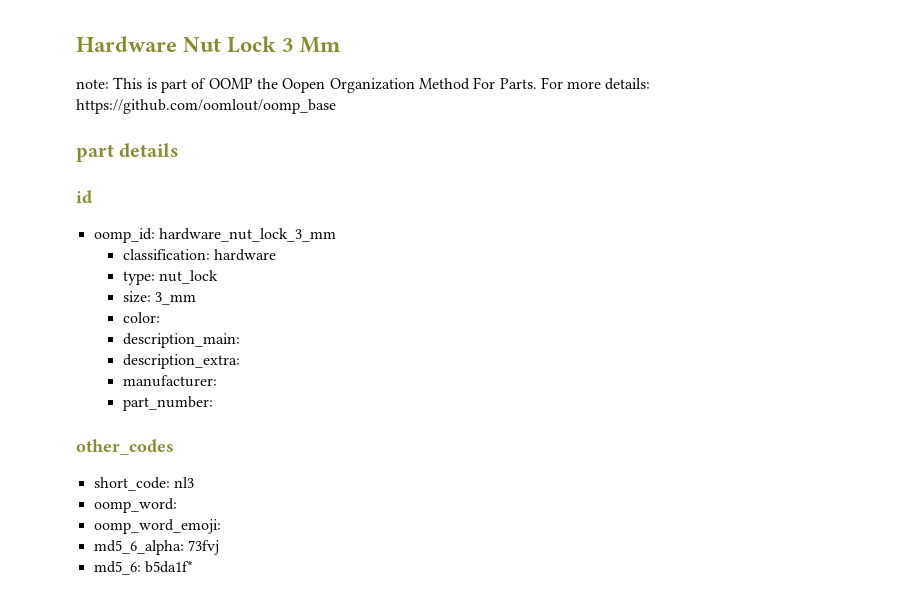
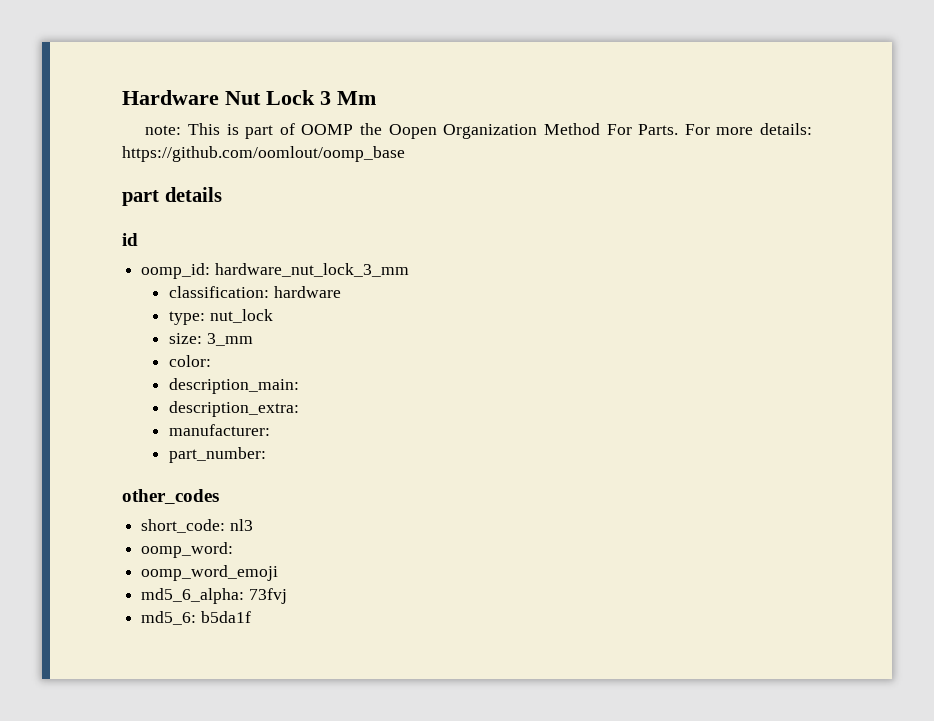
[93,519,221,534] oomp_word_emoji: -> [141,565,279,581] oomp_word_emoji
[144,560,193,573] b5da1f* -> [200,611,251,623] b5da1f

